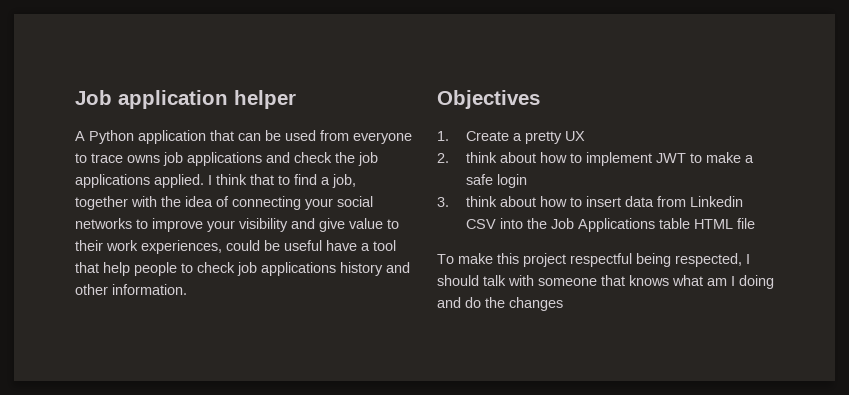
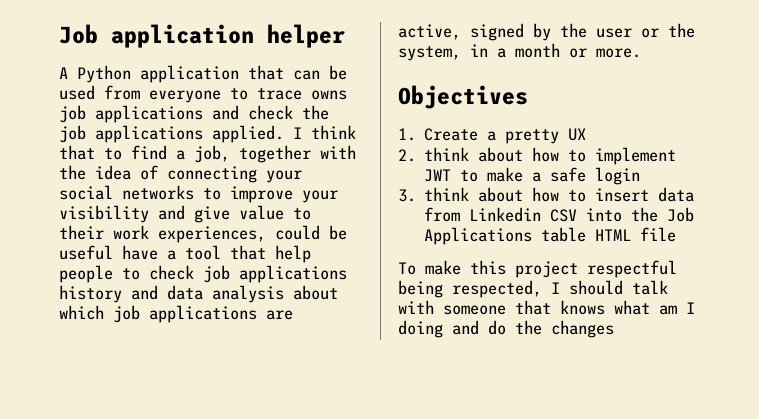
[75,284,187,295] other information. -> [167,285,338,303] [59,305,293,323] [398,23,695,41] [398,43,641,61] data analysis about which job applications are active, signed by the user or the system, in a month or more.

